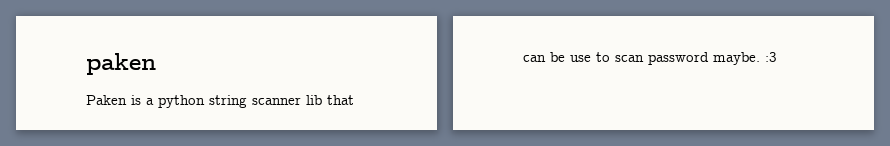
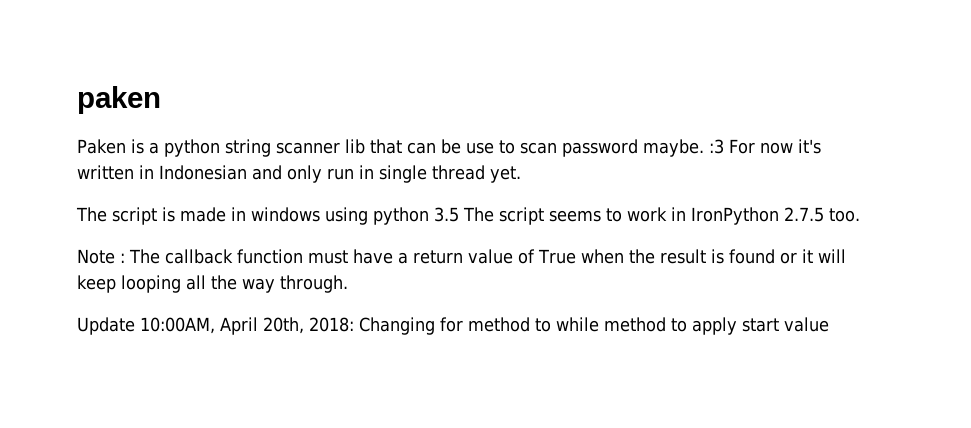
(777, 57) none -> [728,139,821,154] [77,165,521,183] [76,207,860,225] [77,249,846,264] [77,275,348,293] [77,317,829,335] For now it's written in Indonesian and only run in single thread yet. // The script is made in windows using python 3.5 The script seems to work in IronPython 2.7.5 too. // Note : The callback function must have a return value of True when the result is found or it will keep looping all the way through. // Update 10:00AM, April 20th, 2018: Changing for method to while method to apply start value

